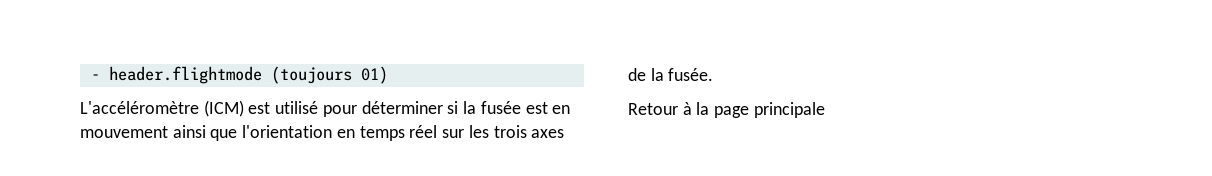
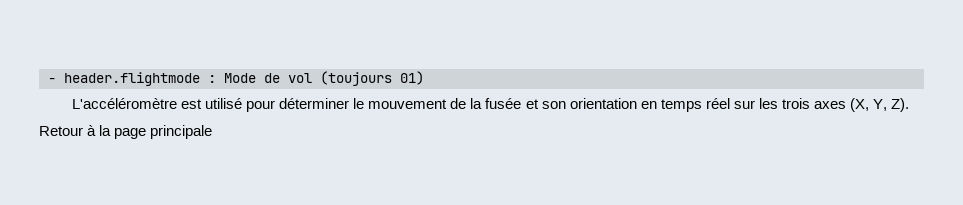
(262, 75) none -> [208,73,312,83] : Mode de vol
[203,100,244,117] (ICM) -> (178, 103) none
[447,101,571,114] [80,125,333,141] si la fusée est en mouvement ainsi que l'orientation -> [353,98,637,109] le mouvement de la fusée et son orientation
[628,68,714,81] de la fusée. -> [850,98,910,112] (X, Y, Z).

